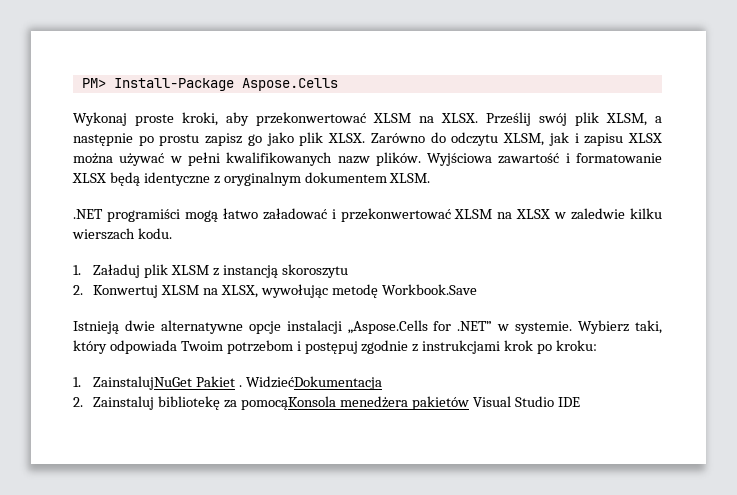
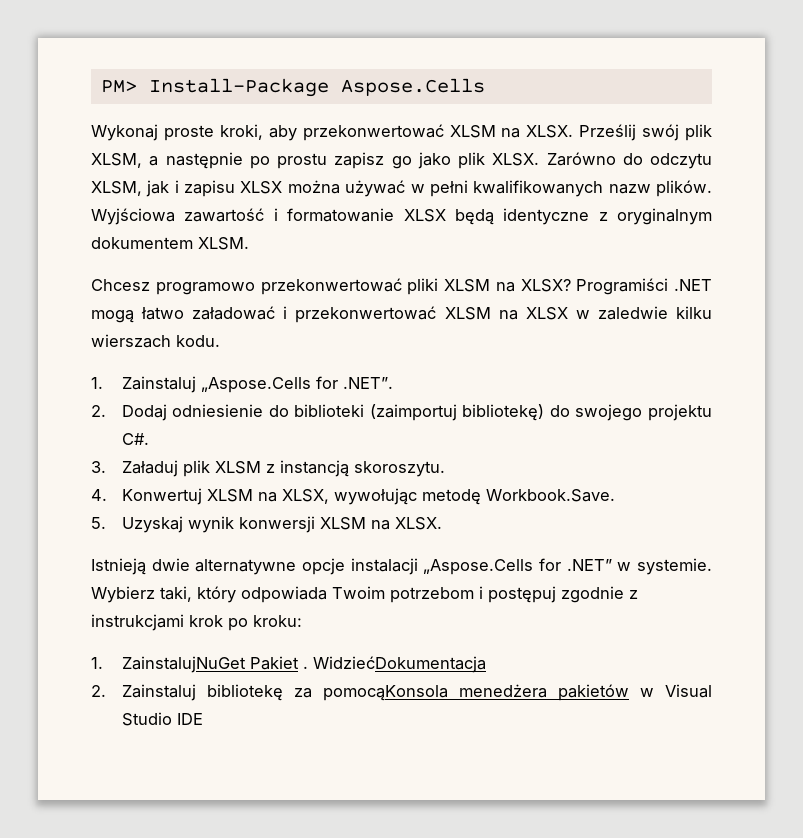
[73,209,180,222] .NET programiści -> [91,278,712,295] Chcesz programowo przekonwertować pliki XLSM na XLSX? Programiści .NET
(81, 270) none -> [121,376,393,393] [91,404,712,421] [121,433,149,445] [91,461,106,473] Zainstaluj „Aspose.Cells for .NET”. // 2. Dodaj odniesienie do biblioteki (zaimportuj bibliotekę) do swojego projektu C#. // 3.
[281,264,348,278] [73,285,83,295] skoroszytu // 2. -> [353,461,445,477] [91,489,107,501] skoroszytu. // 4.
[381,284,477,295] Workbook.Save -> [485,489,615,502] [91,516,442,533] Workbook.Save. // 5. Uzyskaj wynik konwersji XLSM na XLSX.
(469, 403) none -> [639,688,654,697] w

